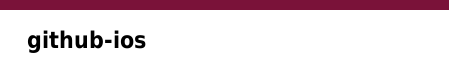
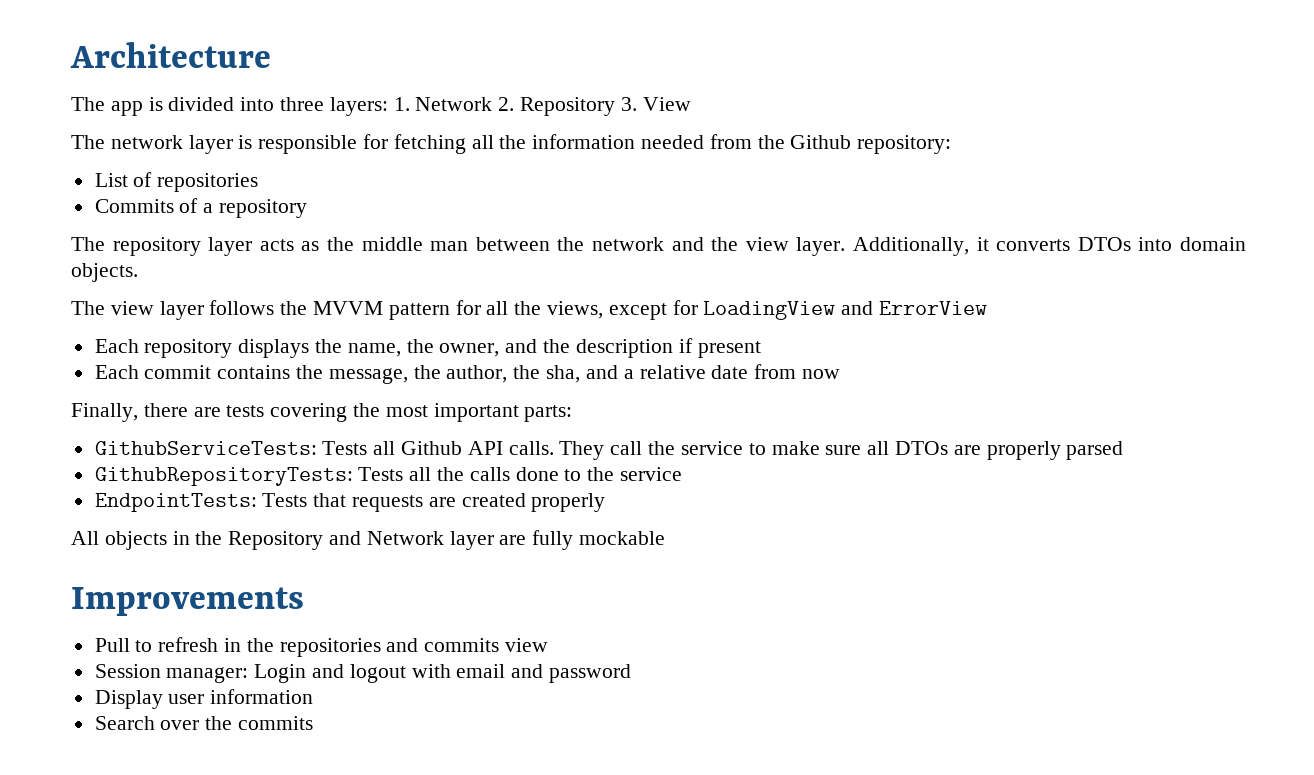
[27,30,146,53] github-ios -> [70,42,271,68] [71,97,691,116] [71,134,952,154] [94,172,259,192] [94,198,308,218] [71,237,1246,256] [71,263,138,282] [71,300,988,320] [94,338,761,358] [94,364,840,384] [71,403,573,422] [94,441,1124,460] [94,467,683,486] [94,493,606,512] [71,530,666,550] [71,587,304,616] [94,637,549,657] [94,664,632,683] [94,689,314,709] [94,716,314,730] Architecture // The app is divided into three layers: 1. Network 2. Repository 3. View // The network layer is responsible for fetching all the information needed from the Github repository: // List of repositories // Commits of a repository // The repository layer acts as the middle man between the network and the view layer. Additionally, it converts DTOs into domain objects. // The view layer follows the MVVM pattern for all the views, except for LoadingView and ErrorView // Each repository displays the name, the owner, and the description if present // Each commit contains the message, the author, the sha, and a relative date from now // Finally, there are tests covering the most important parts: // GithubServiceTests: Tests all Github API calls. They call the service to make sure all DTOs are properly parsed // GithubRepositoryTests: Tests all the calls done to the service // EndpointTests: Tests that requests are created properly // All objects in the Repository and Network layer are fully mockable // Improvements // Pull to refresh in the repositories and commits view // Session manager: Login and logout with email and password // Display user information // Search over the commits

